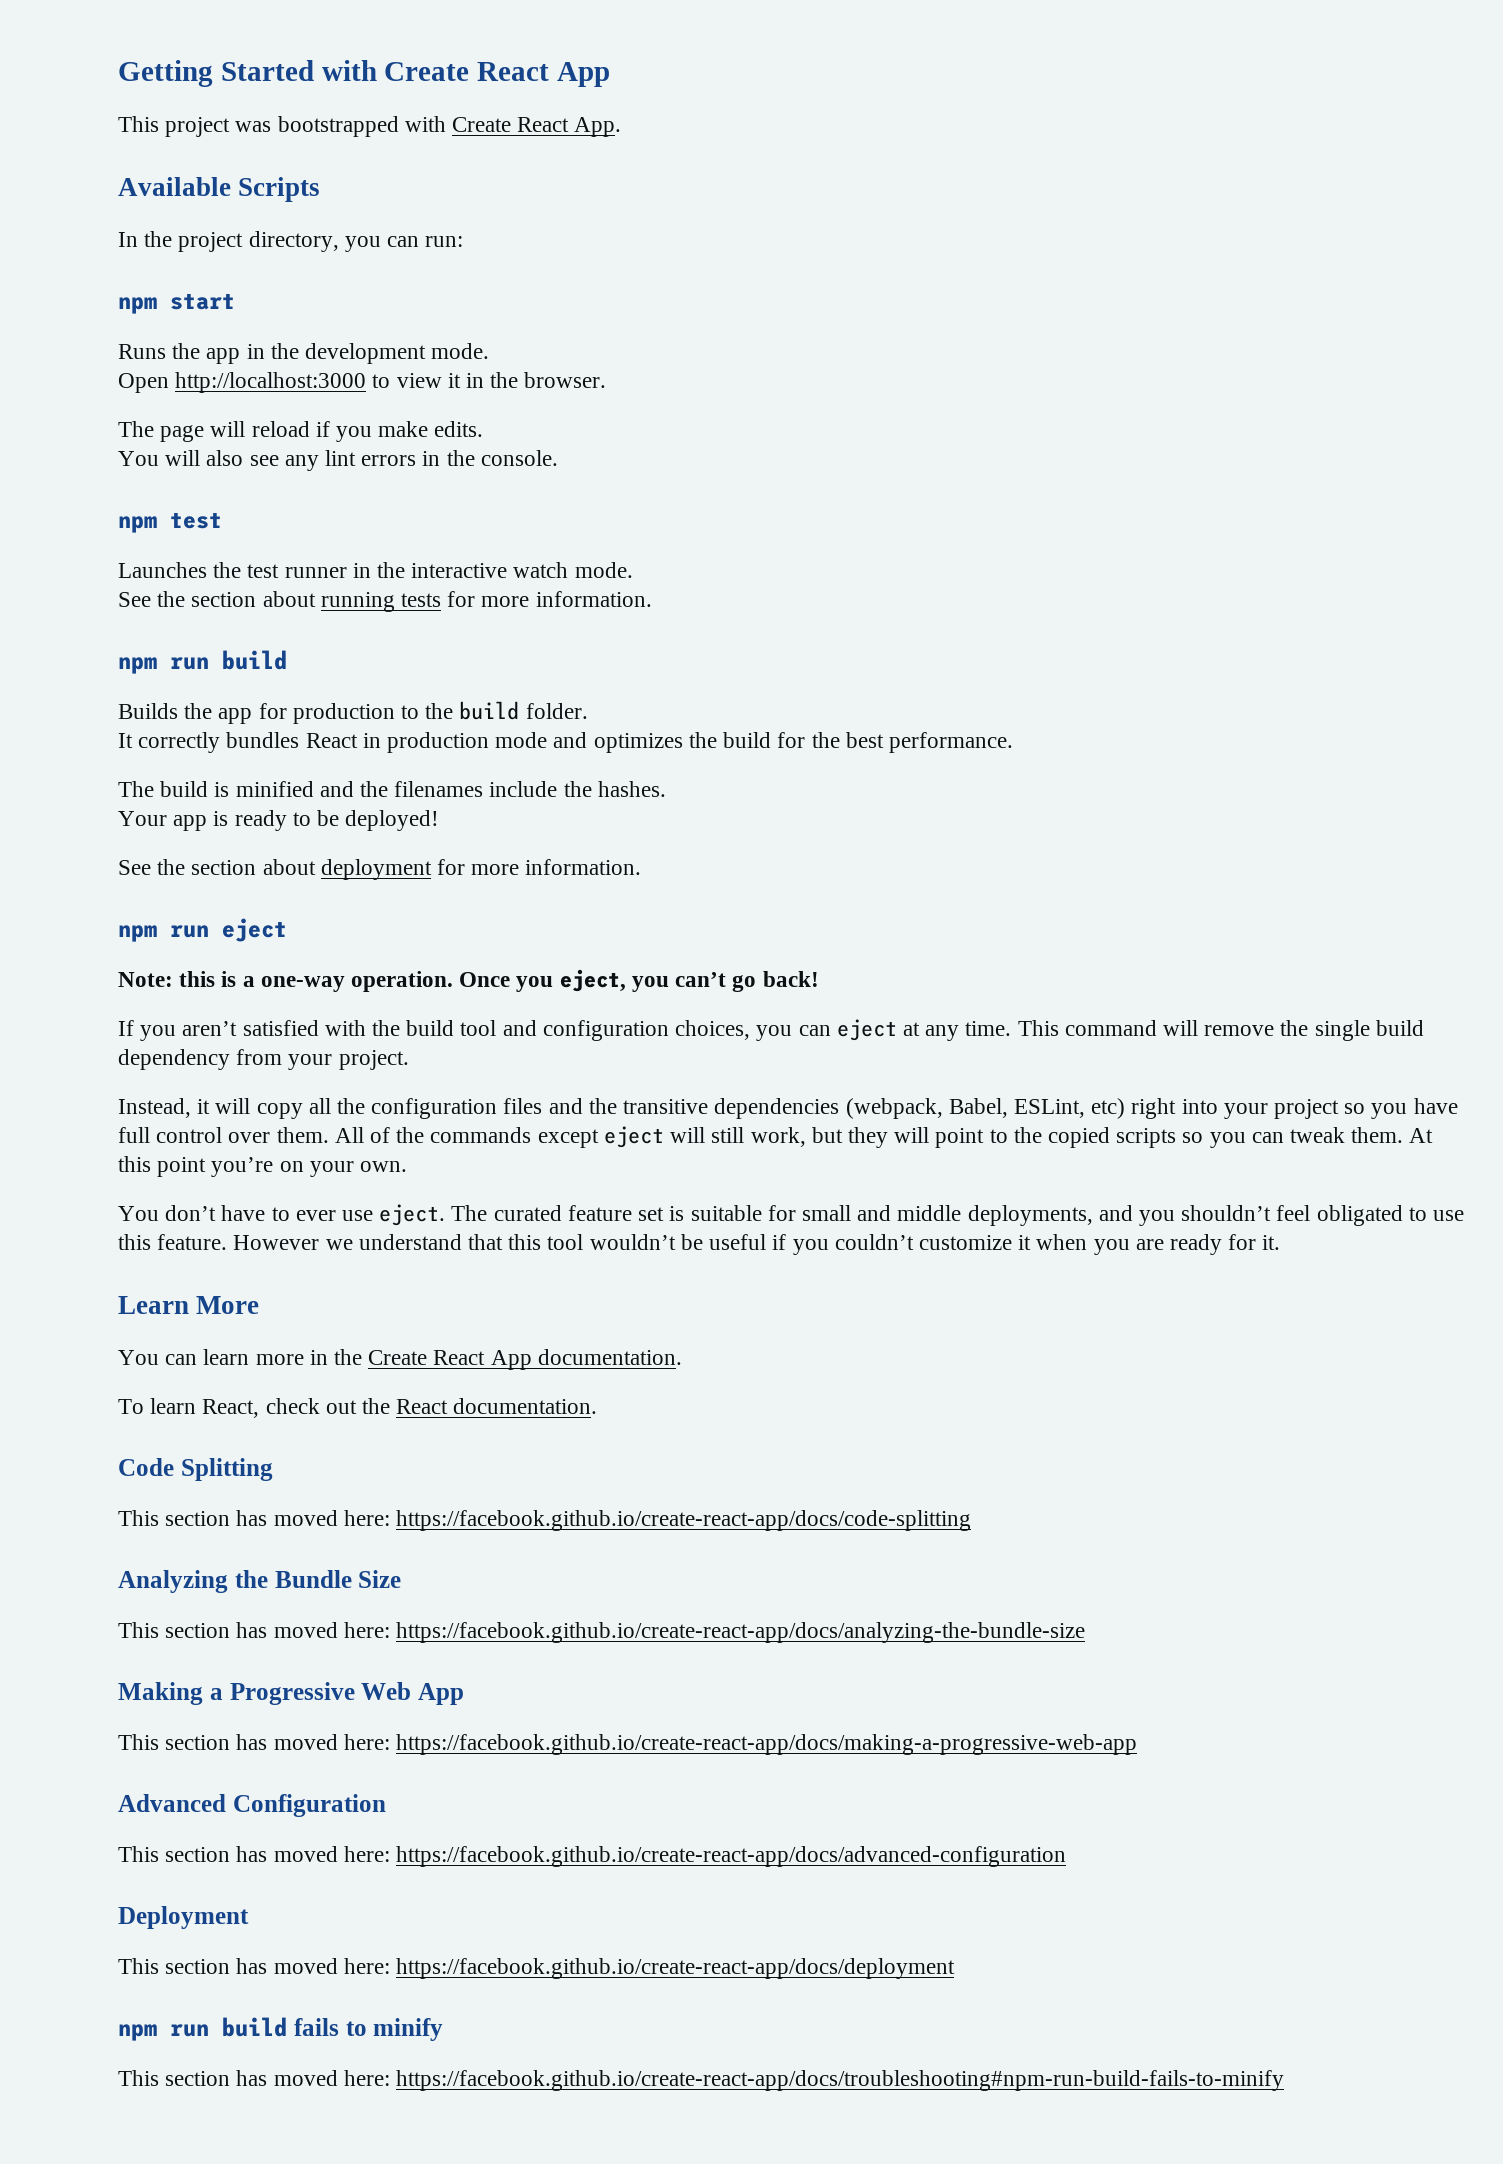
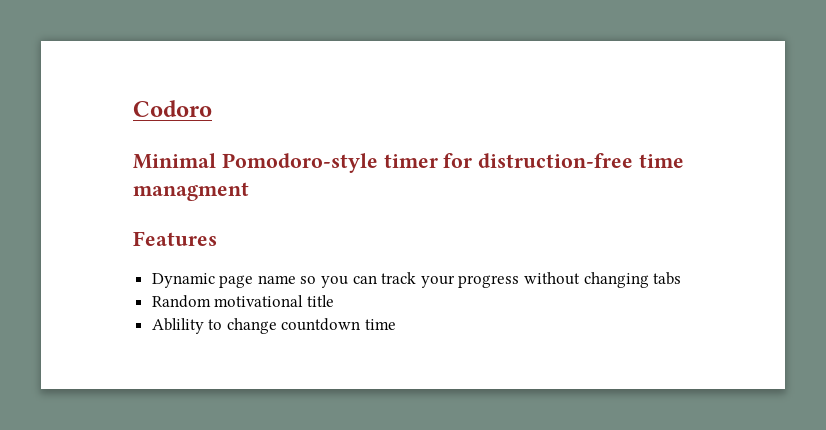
[118,60,611,87] [118,116,622,137] [118,177,321,202] [118,231,464,252] [118,294,235,314] [118,343,490,364] [118,372,607,393] [118,421,484,442] [118,450,558,471] [118,513,222,533] [118,562,633,578] [118,591,652,612] [118,650,287,674] [118,701,588,724] [118,732,1013,753] [118,781,666,797] [118,810,440,831] [118,859,642,880] [118,918,287,942] [118,969,819,992] [118,1019,1424,1041] [118,1049,409,1070] [118,1098,1458,1119] [118,1126,1434,1148] [118,1156,408,1177] [118,1204,1465,1226] [118,1234,1281,1255] [118,1296,260,1314] [118,1349,682,1370] [118,1398,598,1418] [118,1458,273,1481] [118,1510,972,1531] [118,1570,402,1593] [118,1622,1086,1643] [118,1682,464,1705] [118,1734,1138,1755] [118,1794,386,1817] [118,1846,1067,1867] [118,1906,249,1929] [118,1958,956,1979] [118,2017,444,2041] [118,2070,1285,2091] Getting Started with Create React App // This project was bootstrapped with Create React App. // Available Scripts // In the project directory, you can run: // npm start // Runs the app in the development mode. // Open http://localhost:3000 to view it in the browser. // The page will reload if you make edits. // You will also see any lint errors in the console. // npm test // Launches the test runner in the interactive watch mode. // See the section about running tests for more information. // npm run build // Builds the app for production to the build folder. // It correctly bundles React in production mode and optimizes the build for the best performance. // The build is minified and the filenames include the hashes. // Your app is ready to be deployed! // See the section about deployment for more information. // npm run eject // Note: this is a one-way operation. Once you eject, you can’t go back! // If you aren’t satisfied with the build tool and configuration choices, you can eject at any time. This command will remove the single build dependency from your project. // Instead, it will copy all the configuration files and the transitive dependencies (webpack, Babel, ESLint, etc) right into your project so you have full control over them. All of the commands except eject will still work, but they will point to the copied scripts so you can tweak them. At this point you’re on your own. // You don’t have to ever use eject. The curated feature set is suitable for small and middle deployments, and you shouldn’t feel obligated to use this feature. However we understand that this tool wouldn’t be useful if you couldn’t customize it when you are ready for it. // Learn More // You can learn more in the Create React App documentation. // To learn React, check out the React documentation. // Code Splitting // This section has moved here: https://facebook.github.io/create-react-app/docs/code-splitting // Analyzing the Bundle Size // This section has moved here: https://facebook.github.io/create-react-app/docs/analyzing-the-bundle-size // Making a Progressive Web App // This section has moved here: https://facebook.github.io/create-react-app/docs/making-a-progressive-web-app // Advanced Configuration // This section has moved here: https://facebook.github.io/create-react-app/docs/advanced-configuration // Deployment // This section has moved here: https://facebook.github.io/create-react-app/docs/deployment // npm run build fails to minify // This section has moved here: https://facebook.github.io/create-react-app/docs/troubleshooting#npm-run-build-fails-to-minify -> [133,100,212,117] [133,153,685,173] [133,182,249,201] [133,231,217,246] [151,272,682,288] [151,295,334,308] [151,318,397,334] Codoro // Minimal Pomodoro-style timer for distruction-free time managment // Features // Dynamic page name so you can track your progress without changing tabs // Random motivational title // Ablility to change countdown time

